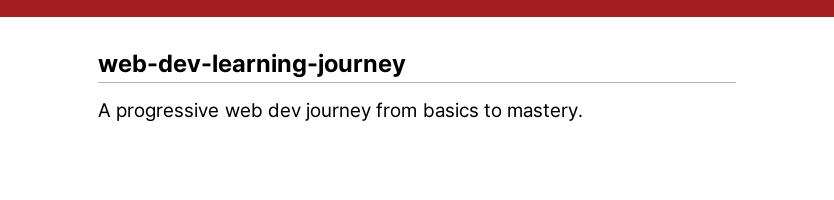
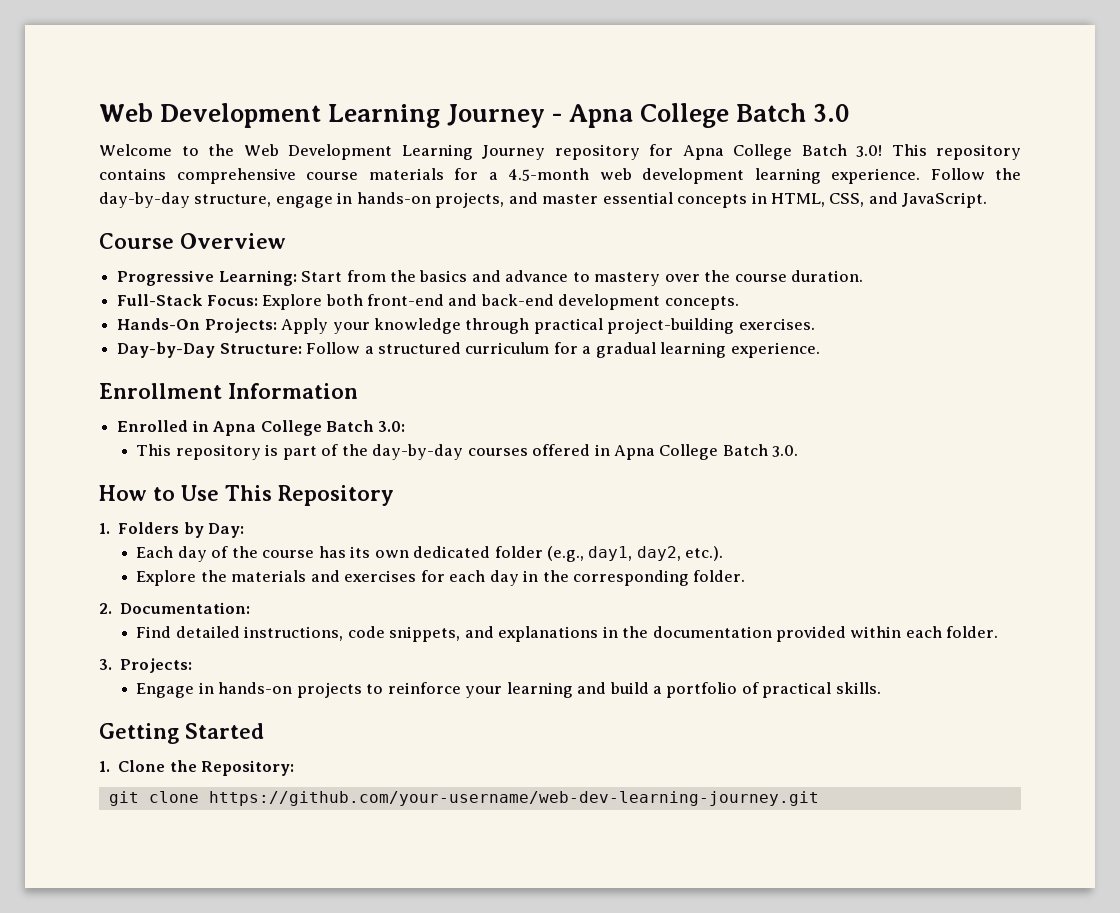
[98,53,406,78] [98,102,584,122] web-dev-learning-journey // A progressive web dev journey from basics to mastery. -> [99,103,851,128] [99,144,1021,160] [99,168,1021,184] [99,192,988,208] [99,233,286,249] [117,270,864,286] [117,294,739,310] [117,318,815,334] [117,342,820,358] [99,383,358,399] [117,420,406,436] [136,444,799,460] [99,485,394,506] [99,522,245,538] [136,546,724,562] [136,570,746,586] [99,602,251,614] [136,626,999,642] [99,658,193,673] [136,682,881,698] [99,723,264,744] [99,760,295,776] [108,791,819,806] Web Development Learning Journey - Apna College Batch 3.0 // Welcome to the Web Development Learning Journey repository for Apna College Batch 3.0! This repository contains comprehensive course materials for a 4.5-month web development learning experience. Follow the day-by-day structure, engage in hands-on projects, and master essential concepts in HTML, CSS, and JavaScript. // Course Overview // Progressive Learning: Start from the basics and advance to mastery over the course duration. // Full-Stack Focus: Explore both front-end and back-end development concepts. // Hands-On Projects: Apply your knowledge through practical project-building exercises. // Day-by-Day Structure: Follow a structured curriculum for a gradual learning experience. // Enrollment Information // Enrolled in Apna College Batch 3.0: // This repository is part of the day-by-day courses offered in Apna College Batch 3.0. // How to Use This Repository // 1. Folders by Day: // Each day of the course has its own dedicated folder (e.g., day1, day2, etc.). // Explore the materials and exercises for each day in the corresponding folder. // 2. Documentation: // Find detailed instructions, code snippets, and explanations in the documentation provided within each folder. // 3. Projects: // Engage in hands-on projects to reinforce your learning and build a portfolio of practical skills. // Getting Started // 1. Clone the Repository: // git clone https://github.com/your-username/web-dev-learning-journey.git

